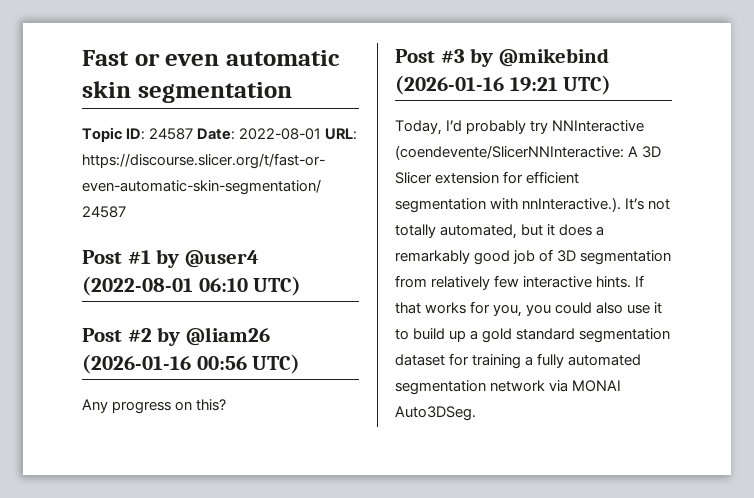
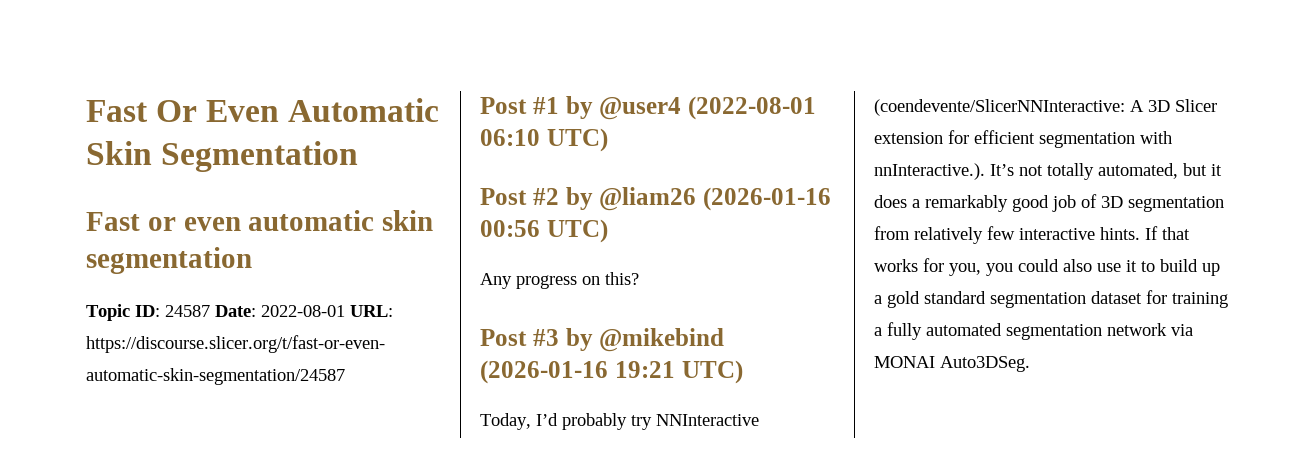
[82,50,129,66] Fast -> [86,98,440,122] [86,141,359,172] [86,212,140,231] Fast Or Even Automatic Skin Segmentation // Fast

